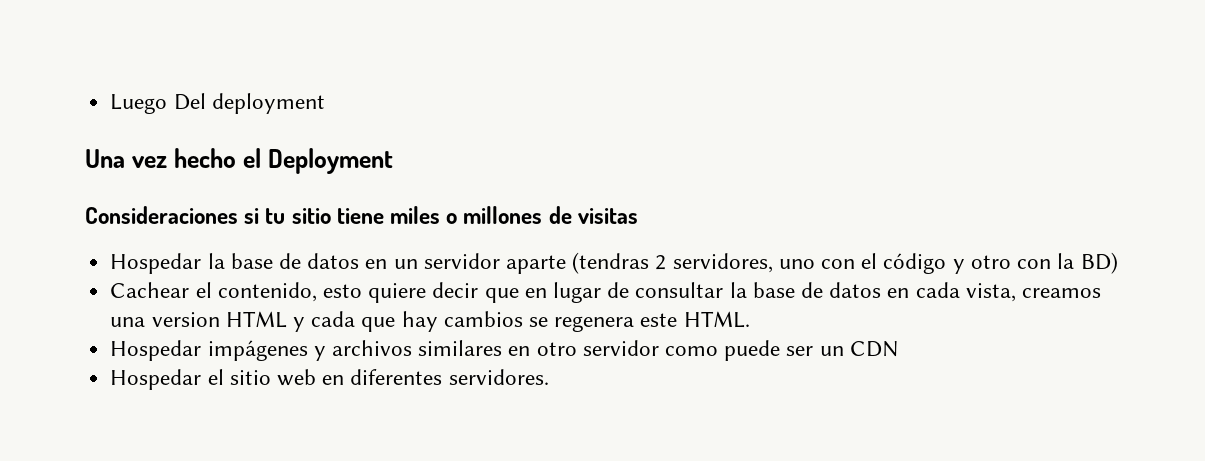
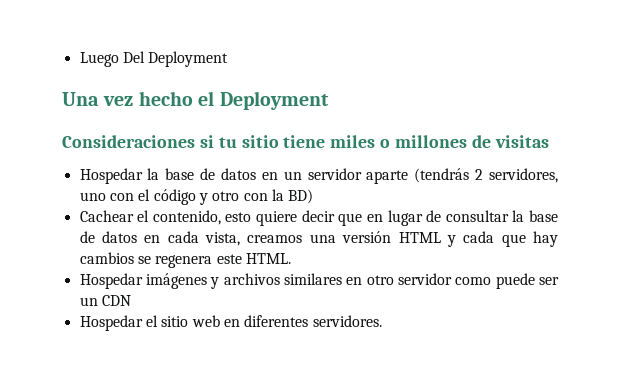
[211,93,325,114] deployment -> [148,51,229,67] Deployment
[572,252,650,274] (tendras -> [414,168,470,183] (tendrás
[151,312,220,327] version -> [342,231,392,243] versión
[207,340,308,361] impágenes -> [145,273,207,289] imágenes

